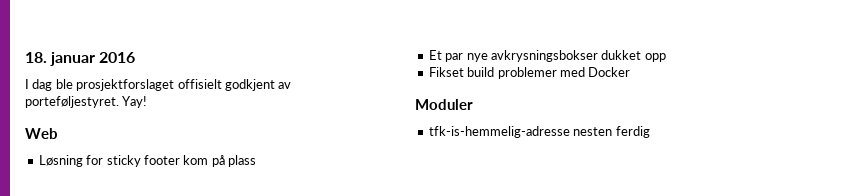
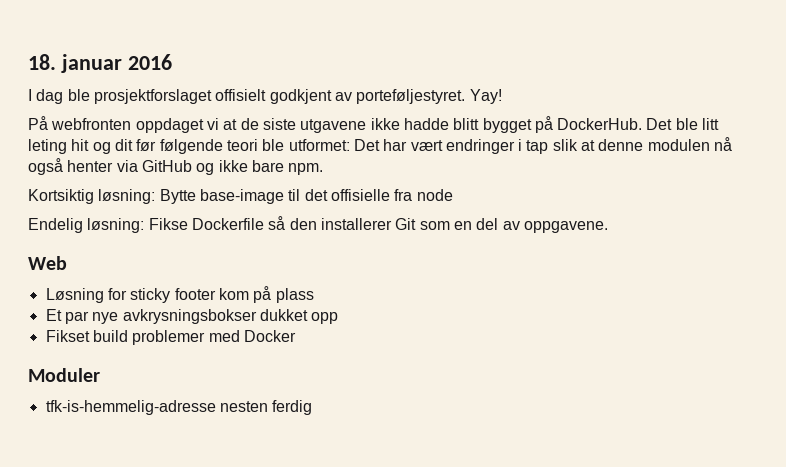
(148, 102) none -> [28,116,720,133] [28,137,733,154] [28,158,324,175] [28,189,453,204] [28,216,608,233] // På webfronten oppdaget vi at de siste utgavene ikke hadde blitt bygget på DockerHub. Det ble litt leting hit og dit før følgende teori ble utformet: Det har vært endringer i tap slik at denne modulen nå også henter via GitHub og ikke bare npm. // Kortsiktig løsning: Bytte base-image til det offisielle fra node // Endelig løsning: Fikse Dockerfile så den installerer Git som en del av oppgavene.

